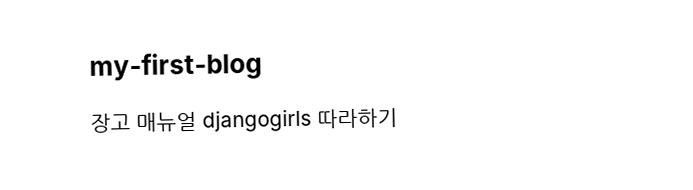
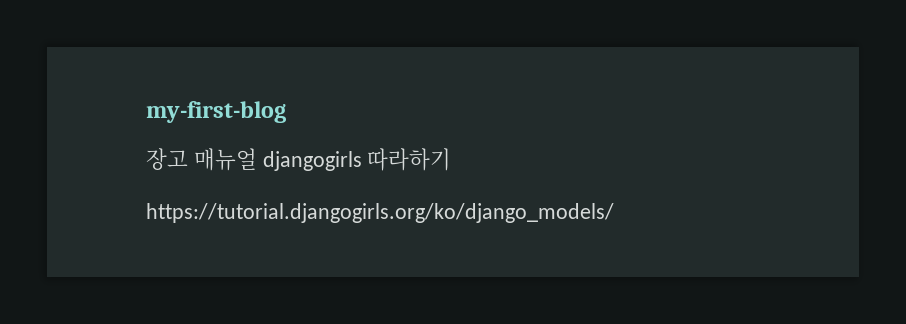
(398, 118) none -> [146,203,614,223] // https://tutorial.djangogirls.org/ko/django_models/

